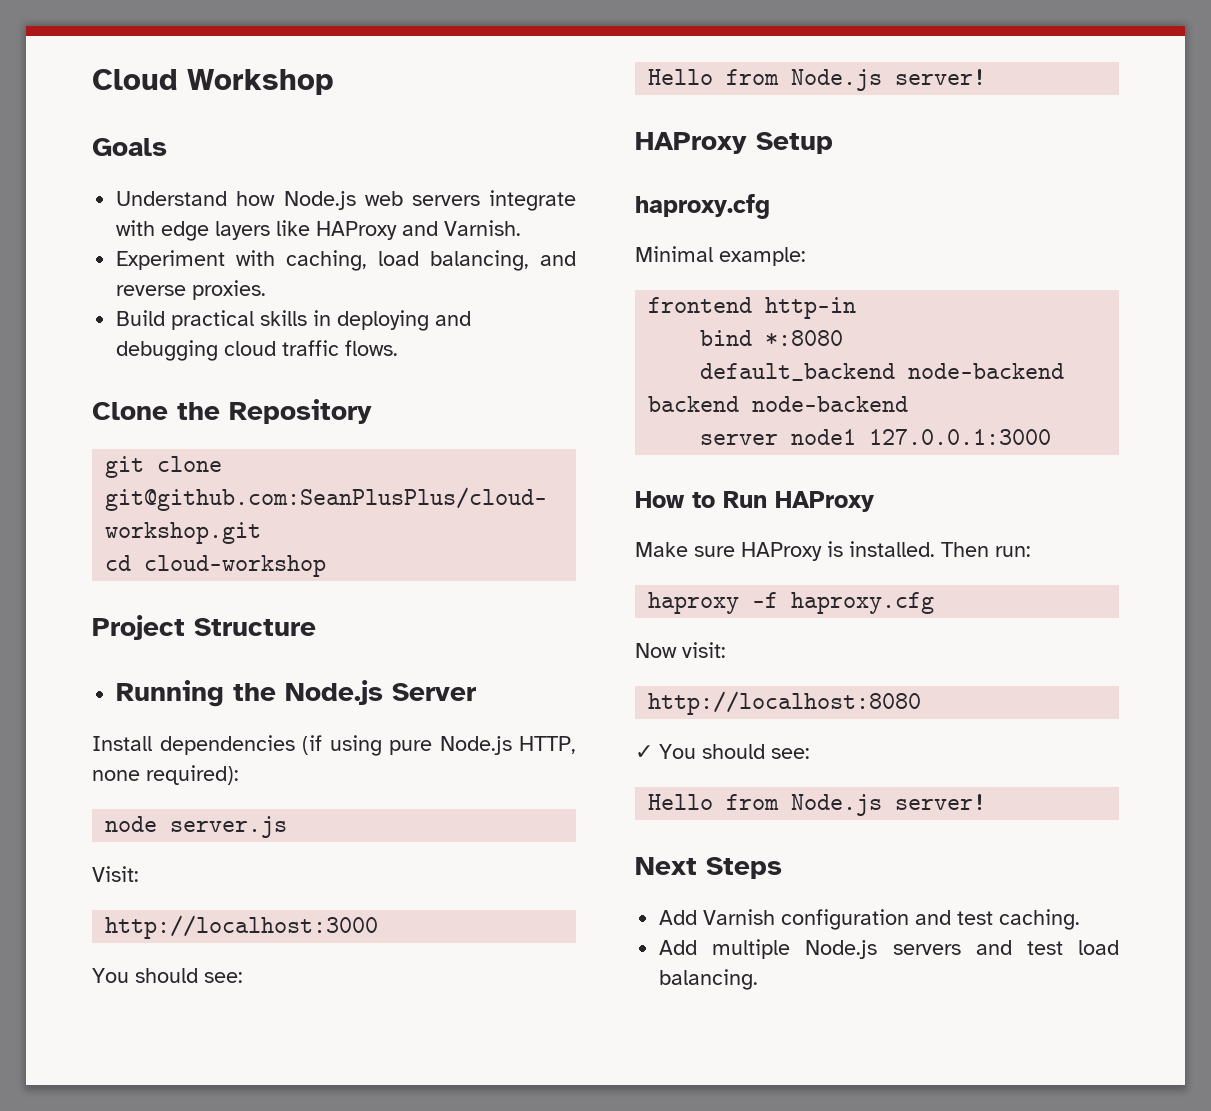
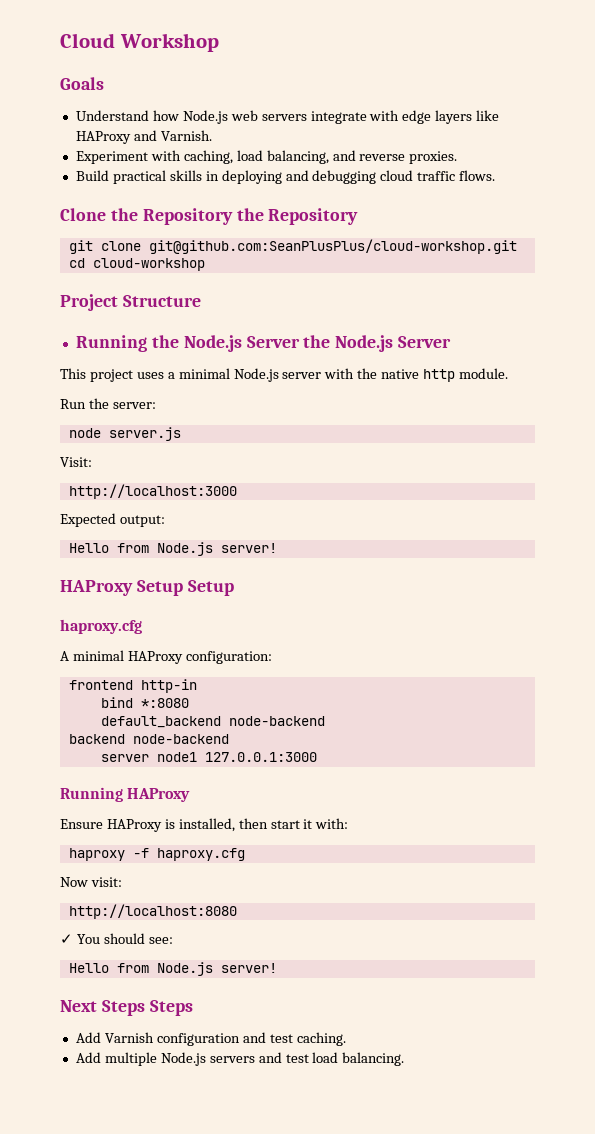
(372, 411) none -> [236,208,359,225] the Repository
[92,735,576,756] [92,765,239,785] // Install dependencies (if using pure Node.js HTTP, none required): -> [303,335,452,352] [60,368,509,382] [60,398,156,409] the Node.js Server // This project uses a minimal Node.js server with the native http module. // Run the server:
[92,968,243,983] You should see: -> [60,513,165,527] Expected output:
[635,194,770,219] [635,246,806,266] // haproxy.cfg // Minimal example: -> [187,580,234,596] [60,619,142,634] [60,650,272,664] Setup // haproxy.cfg // A minimal HAProxy configuration:
[635,491,874,512] [635,541,1031,561] How to Run HAProxy // Make sure HAProxy is installed. Then run: -> [60,787,191,802] [60,818,349,832] Running HAProxy // Ensure HAProxy is installed, then start it with:
(782, 868) none -> [149,1000,193,1016] Steps

